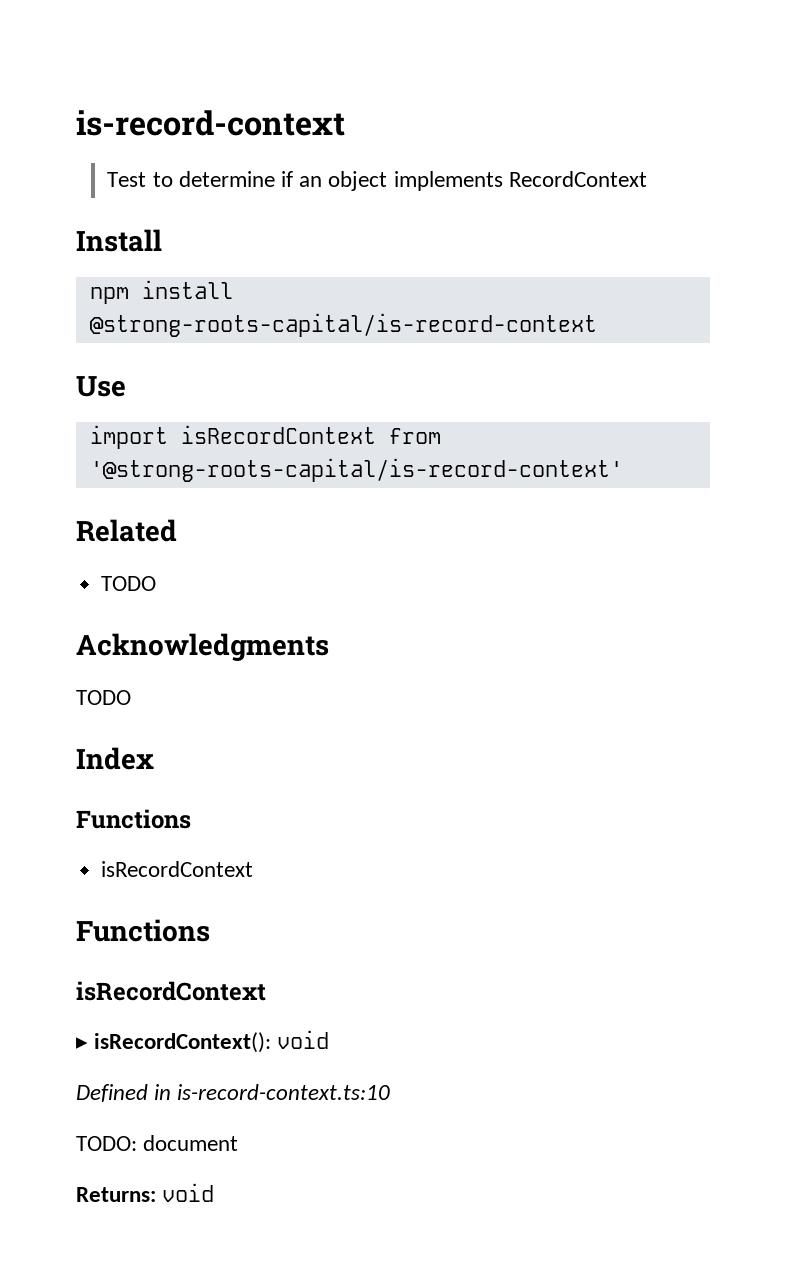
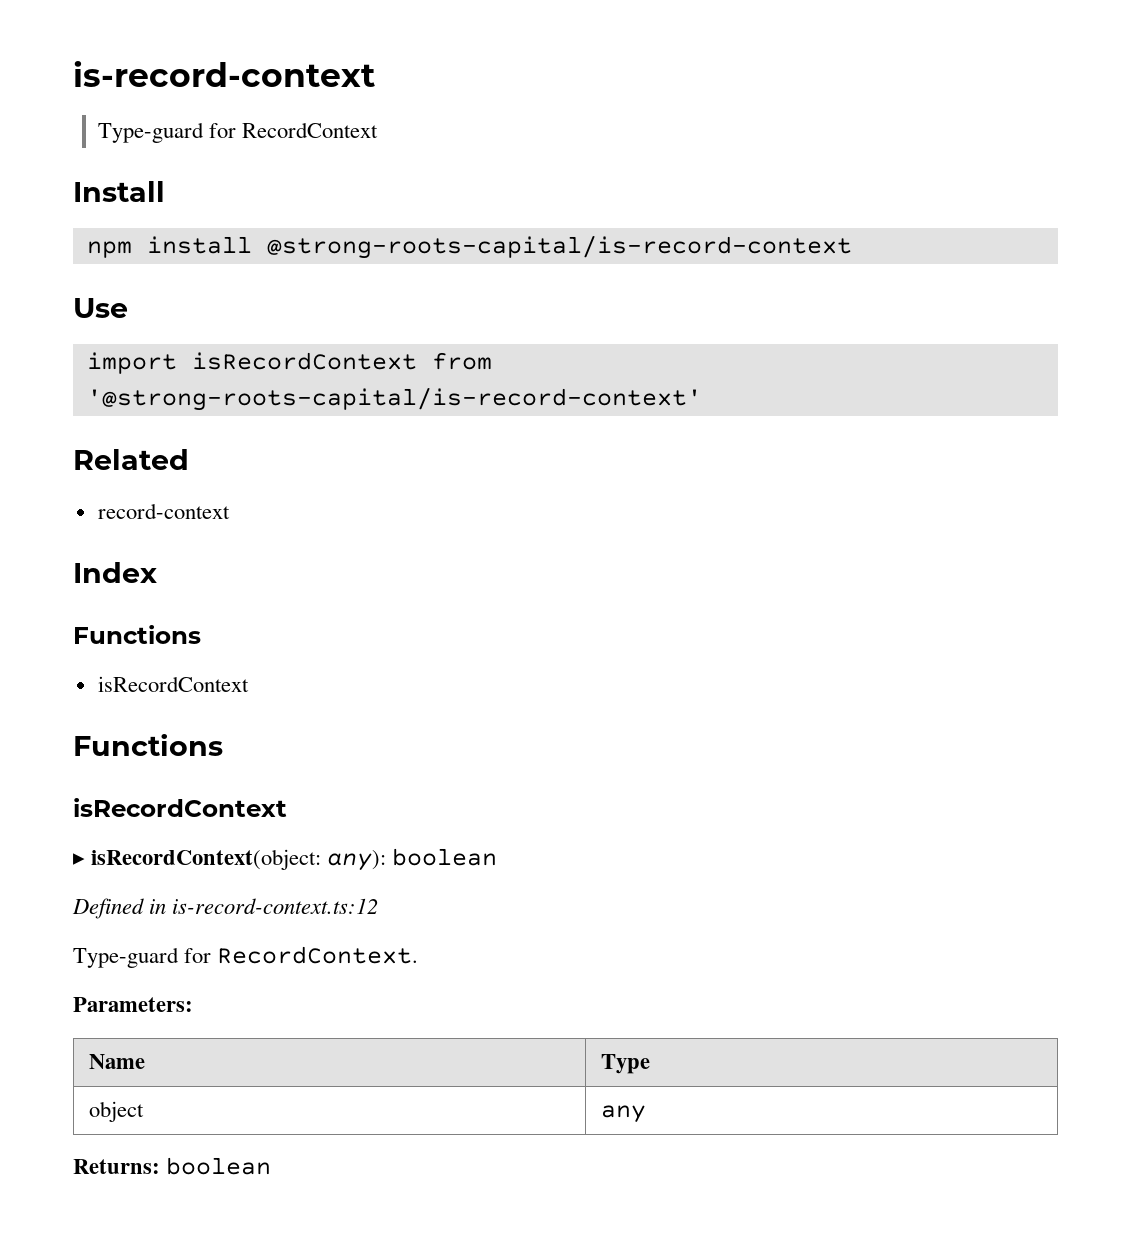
[107,171,503,191] Test to determine if an object implements -> [98,122,237,143] Type-guard for
[101,576,157,591] [76,633,329,661] [76,690,131,705] TODO // Acknowledgments // TODO -> [97,503,230,519] record-context
[94,1030,330,1053] isRecordContext(): void -> [91,848,498,871] isRecordContext(object: any): boolean
[177,1084,391,1100] [76,1135,239,1151] is-record-context.ts:10 // TODO: document -> [172,898,379,914] [73,946,419,968] [73,997,193,1012] [88,1054,145,1069] [600,1054,650,1074] [88,1101,144,1122] [600,1105,646,1123] is-record-context.ts:12 // Type-guard for RecordContext. // Parameters: // Name | Type // object | any
[162,1183,215,1202] void -> [166,1157,272,1175] boolean

